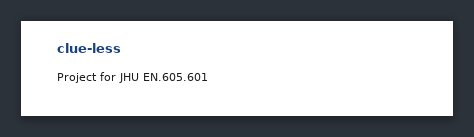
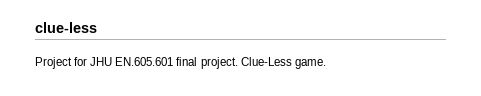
(208, 77) none -> [176,57,326,69] final project. Clue-Less game.

